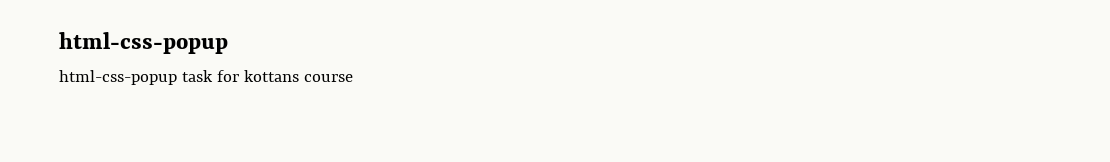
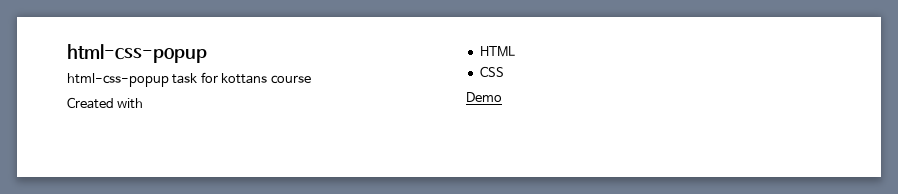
(353, 78) none -> [67,97,144,109] [479,46,515,57] [479,66,504,77] [466,92,502,102] // Created with // HTML // CSS // Demo

